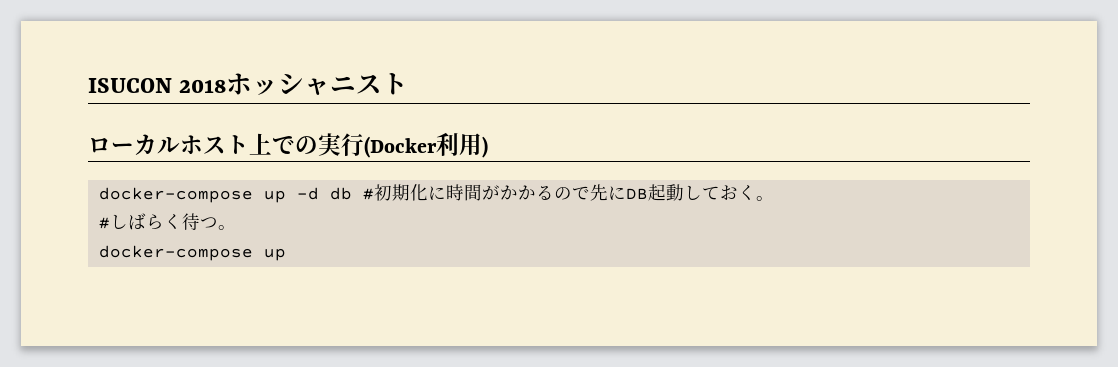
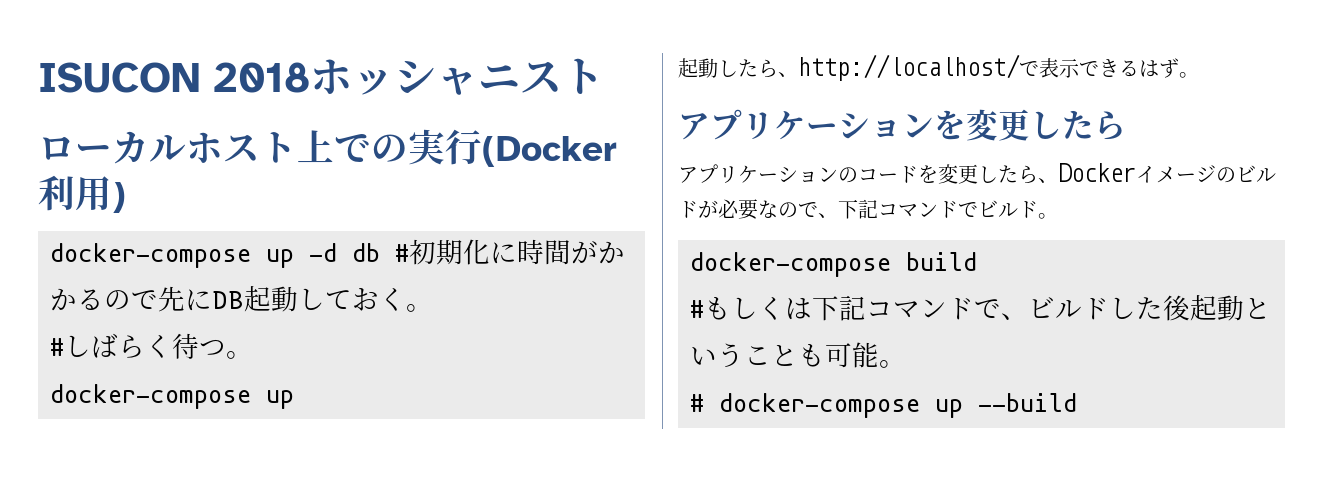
(286, 254) none -> [678,54,1199,81] [678,109,1126,141] [678,163,1276,184] [678,199,1058,220] [690,252,977,277] [690,295,1271,321] [690,342,906,368] [690,393,1077,418] // 起動したら、http://localhost/で表示できるはず。 // アプリケーションを変更したら // アプリケーションのコードを変更したら、Dockerイメージのビルドが必要なので、下記コマンドでビルド。 // docker-compose build // #もしくは下記コマンドで、ビルドした後起動ということも可能。 // # docker-compose up --build

